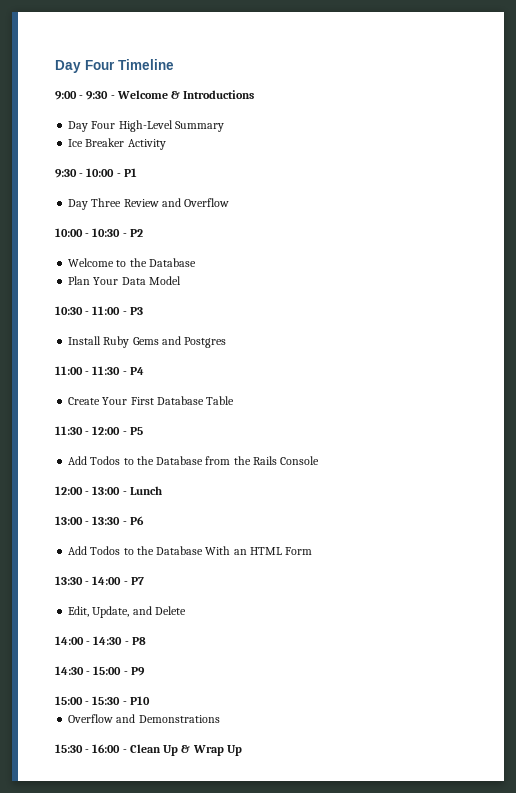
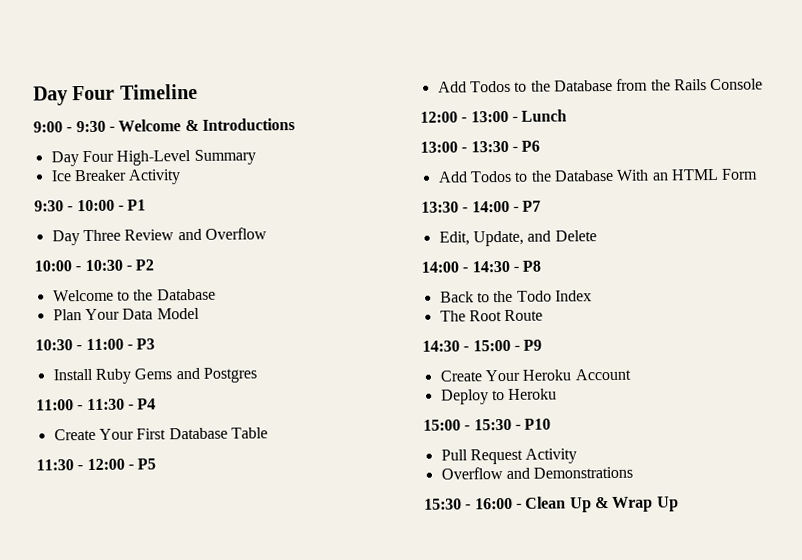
(146, 641) none -> [439,290,592,303] [439,309,544,322] // Back to the Todo Index // The Root Route
(145, 671) none -> [439,368,631,382] [440,388,558,405] // Create Your Heroku Account // Deploy to Heroku
(150, 700) none -> [440,448,578,465] // Pull Request Activity

